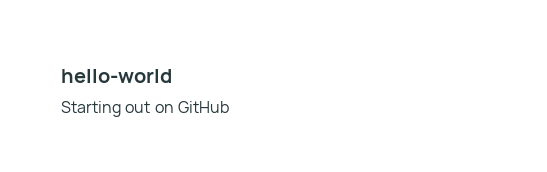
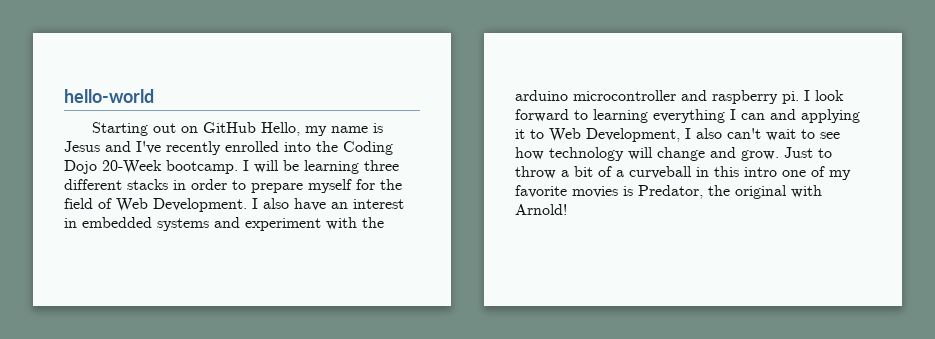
(229, 107) none -> [260,122,383,136] [64,141,393,155] [64,160,399,174] [64,179,402,193] [64,198,404,212] [64,217,384,231] [515,90,844,104] [515,109,860,123] [515,128,840,142] [515,147,832,161] [515,166,851,180] [515,185,822,199] [515,204,567,215] Hello, my name is Jesus and I've recently enrolled into the Coding Dojo 20-Week bootcamp. I will be learning three different stacks in order to prepare myself for the field of Web Development. I also have an interest in embedded systems and experiment with the arduino microcontroller and raspberry pi. I look forward to learning everything I can and applying it to Web Development, I also can't wait to see how technology will change and grow. Just to throw a bit of a curveball in this intro one of my favorite movies is Predator, the original with Arnold!

